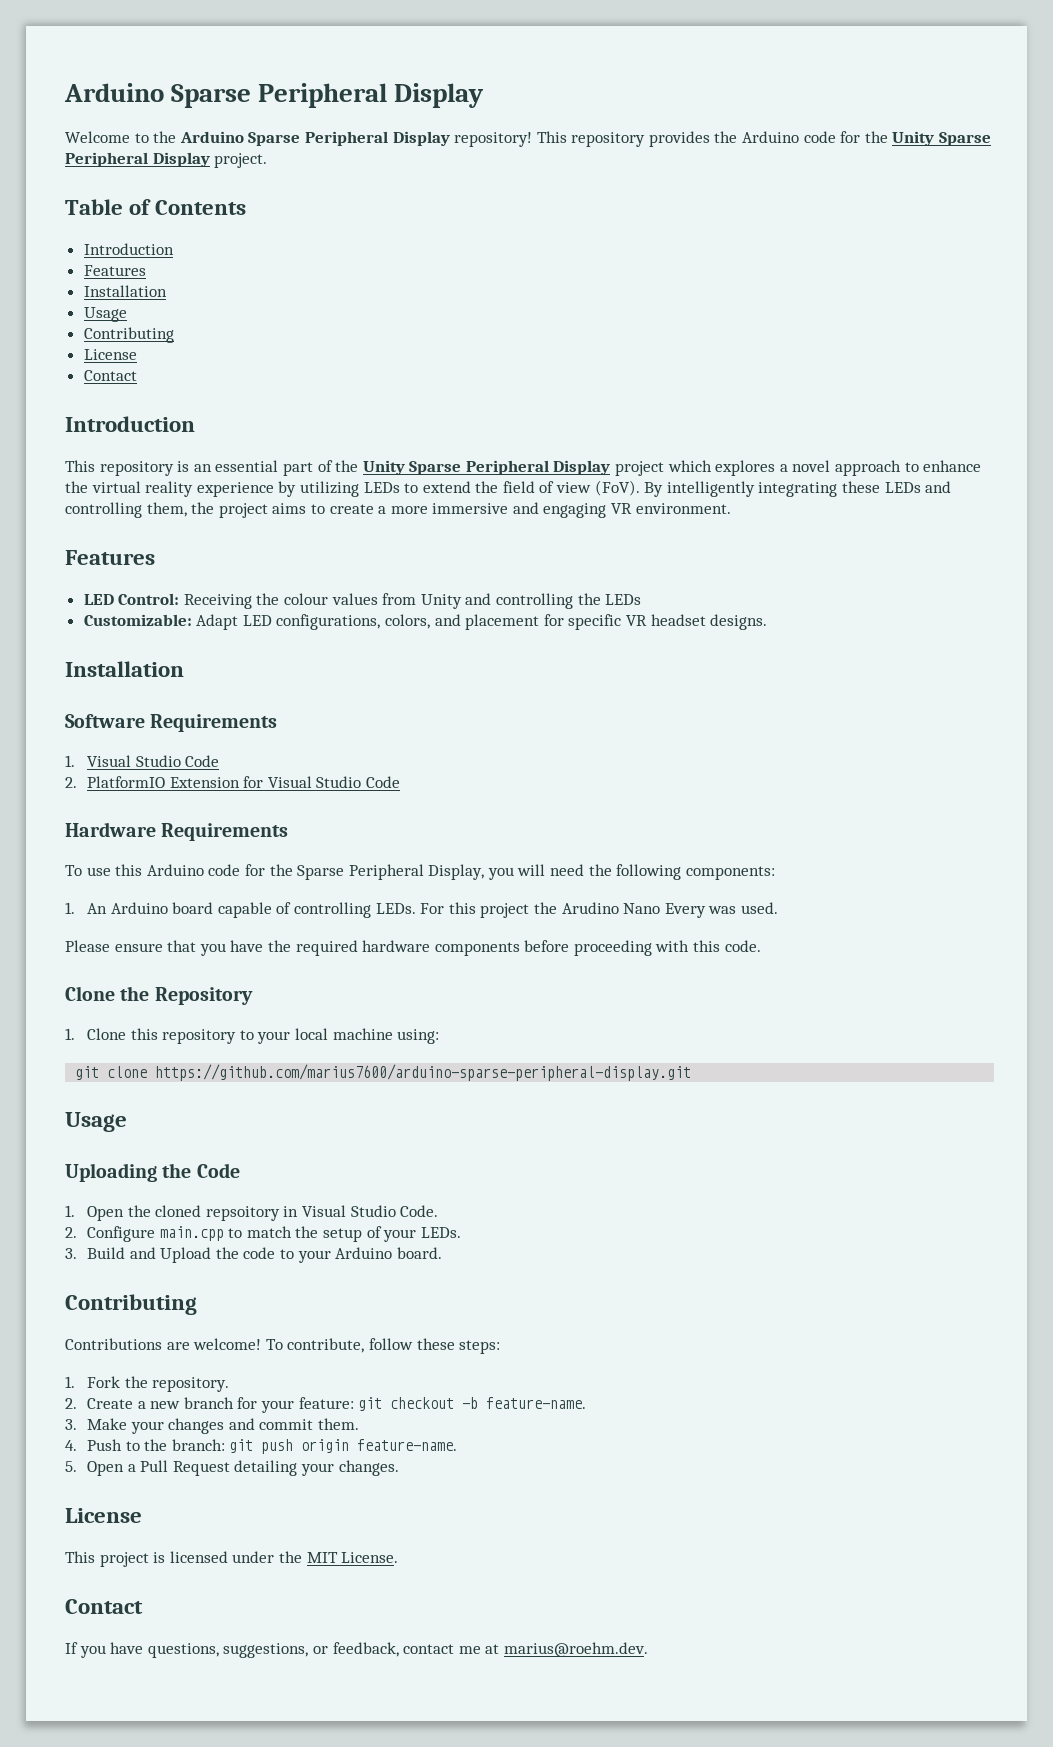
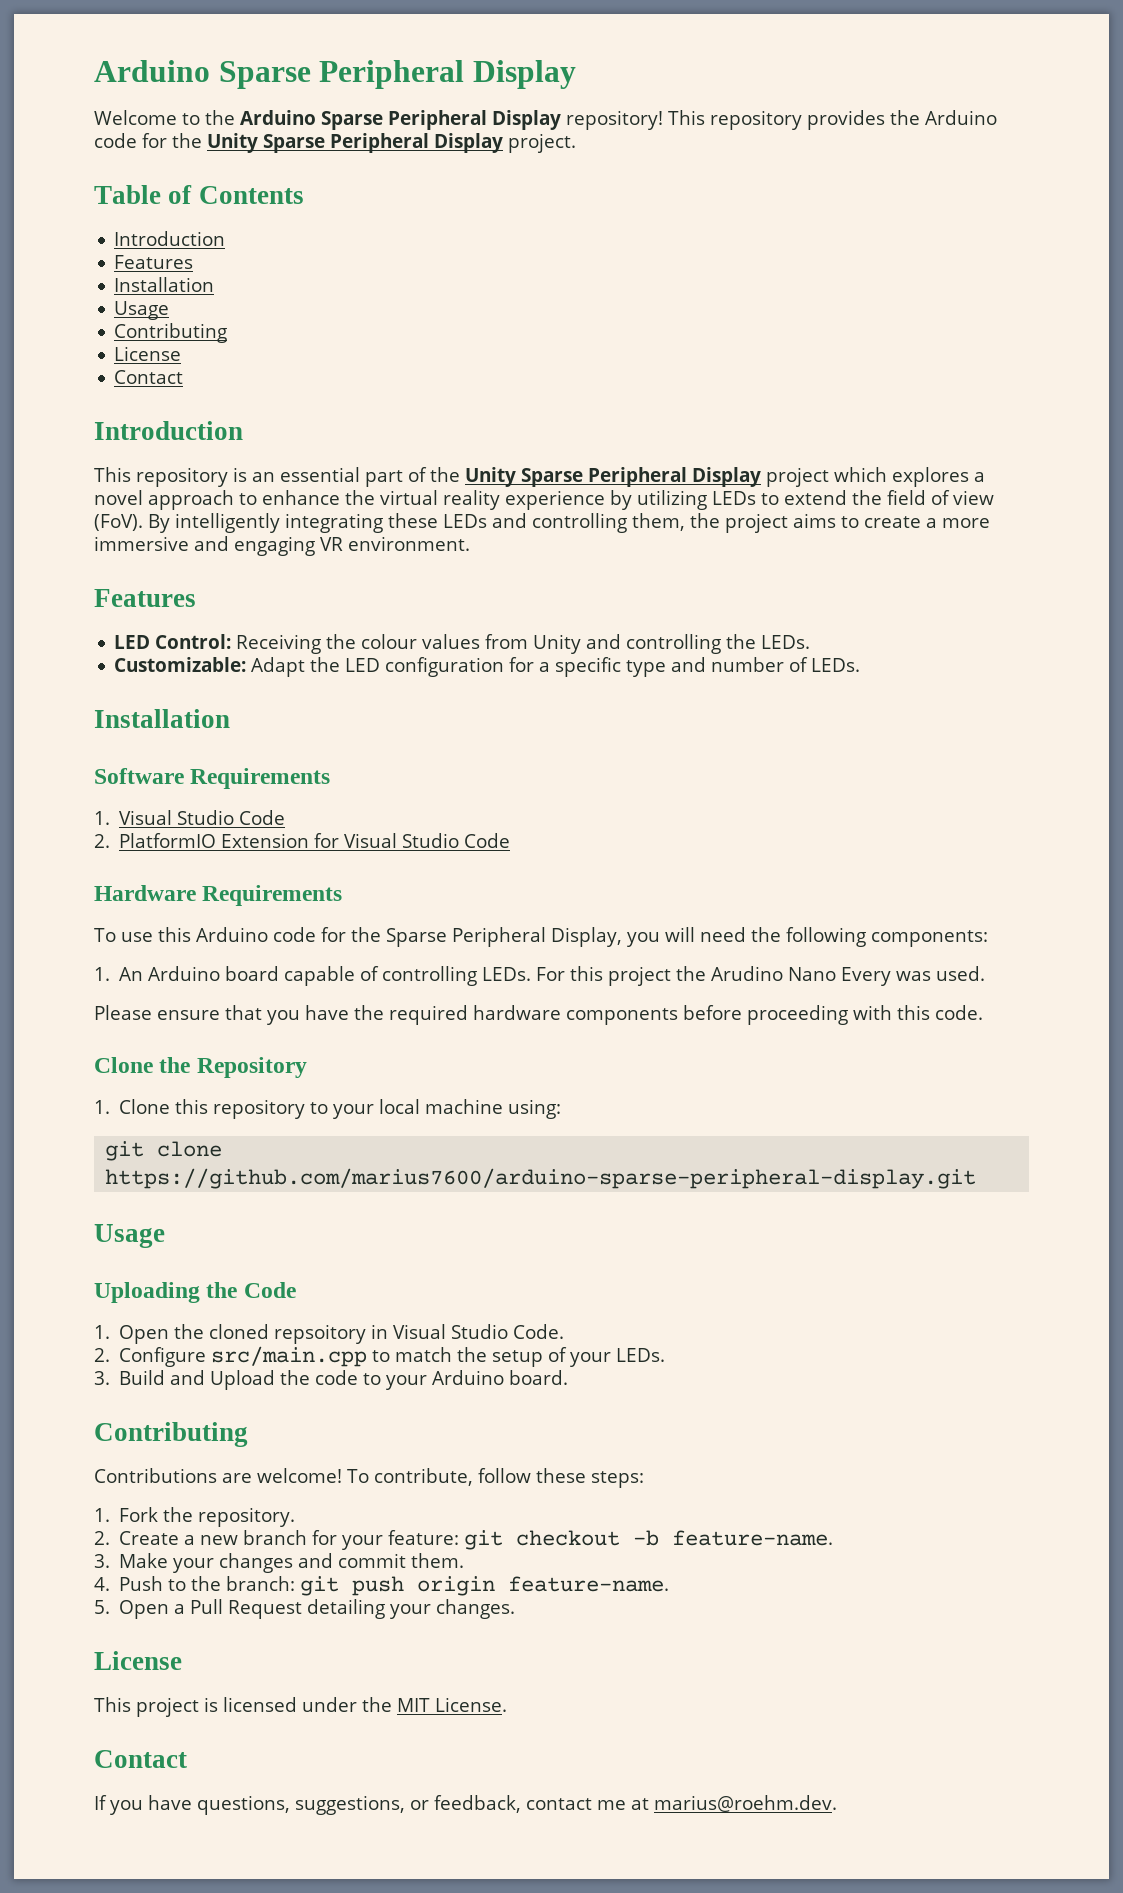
[605,594,642,605] LEDs -> [761,635,811,649] LEDs.
[242,614,768,630] LED configurations, colors, and placement for specific VR headset designs. -> [310,657,861,677] the LED configuration for a specific type and number of LEDs.
[159,1226,224,1241] main.cpp -> [211,1346,368,1367] src/main.cpp

